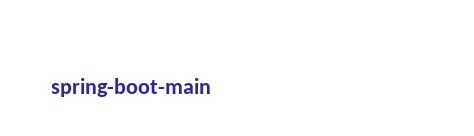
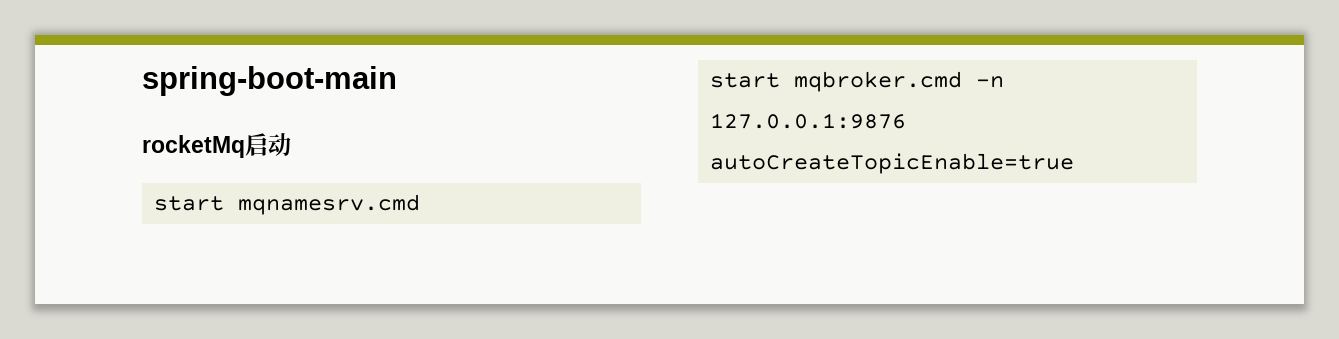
(211, 87) none -> [142,133,291,158] [154,194,420,215] [710,71,1004,92] [710,113,906,129] [710,153,1074,174] // rocketMq启动 // start mqnamesrv.cmd // start mqbroker.cmd -n 127.0.0.1:9876 autoCreateTopicEnable=true

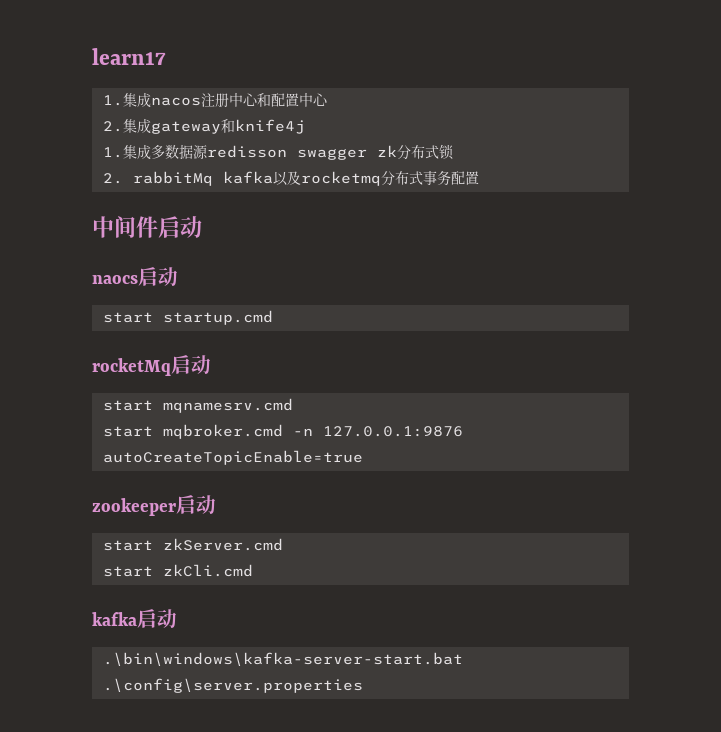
[142,66,397,96] spring-boot-main -> [92,48,166,65] [102,92,328,108] [102,118,305,134] [102,144,454,160] [102,170,479,186] [92,216,202,238] [92,267,178,286] [102,310,273,325] learn17 // 1.集成nacos注册中心和配置中心 // 2.集成gateway和knife4j // 1.集成多数据源redisson swagger zk分布式锁 // 2. rabbitMq kafka以及rocketmq分布式事务配置 // 中间件启动 // naocs启动 // start startup.cmd
(1074, 163) none -> [92,495,216,516] [102,538,283,551] [102,564,253,577] [92,609,177,628] [102,652,463,666] [102,678,363,693] // zookeeper启动 // start zkServer.cmd // start zkCli.cmd // kafka启动 // .\bin\windows\kafka-server-start.bat .\config\server.properties

